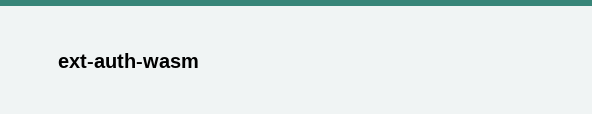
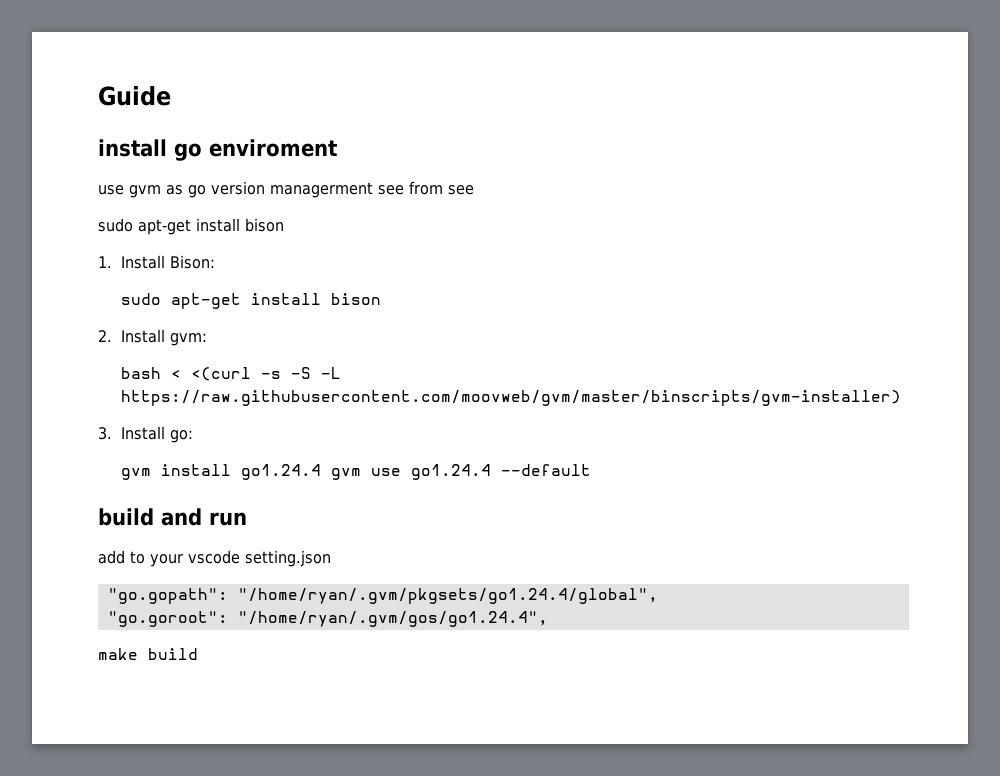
[58,53,199,68] ext-auth-wasm -> [98,86,171,106] [98,139,338,161] [98,181,474,198] [98,218,284,235] [98,255,215,269] [120,293,381,309] [98,329,207,346] [120,367,341,381] [120,390,901,406] [98,426,193,443] [120,464,591,480] [98,508,247,526] [98,550,331,567] [107,588,658,604] [107,611,548,627] [98,648,198,660] Guide // install go enviroment // use gvm as go version managerment see from see // sudo apt-get install bison // 1. Install Bison: // sudo apt-get install bison // 2. Install gvm: // bash < <(curl -s -S -L https://raw.githubusercontent.com/moovweb/gvm/master/binscripts/gvm-installer) // 3. Install go: // gvm install go1.24.4 gvm use go1.24.4 --default // build and run // add to your vscode setting.json // "go.gopath": "/home/ryan/.gvm/pkgsets/go1.24.4/global", // "go.goroot": "/home/ryan/.gvm/gos/go1.24.4", // make build

